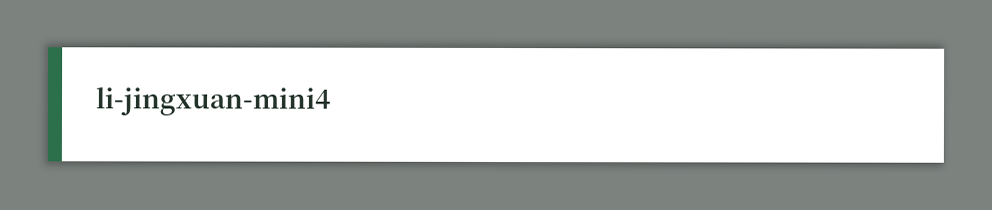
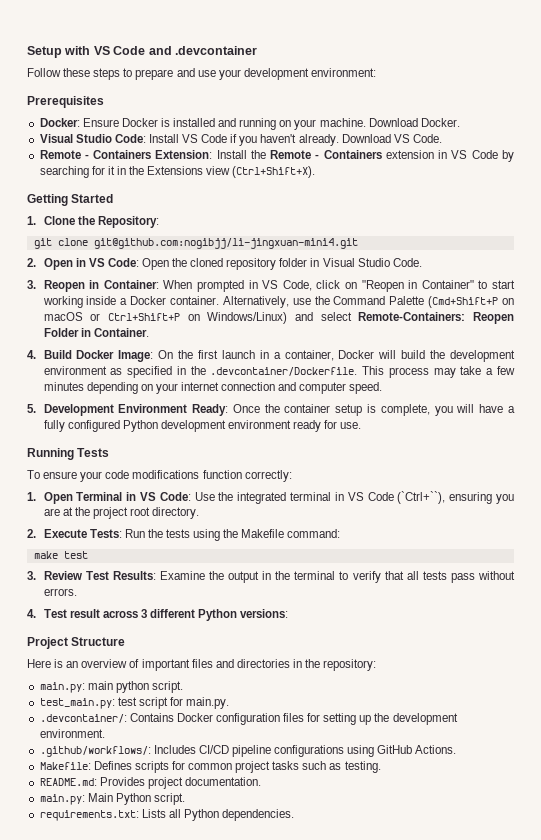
[95,87,331,116] li-jingxuan-mini4 -> [27,46,257,58] [27,68,376,80] [27,96,104,108] [39,118,460,130] [39,134,442,146] [39,150,514,162] [39,166,316,178] [27,194,114,206] [27,216,159,228] [33,238,358,249] [27,258,422,270] [27,280,515,292] [42,296,514,308] [43,312,514,324] [43,328,149,337] [27,350,515,362] [43,366,516,378] [43,382,383,394] [27,404,515,416] [43,420,362,432] [27,448,110,460] [27,470,292,482] [27,491,515,504] [43,507,200,519] [27,529,341,541] [33,551,88,559] [27,571,516,583] [43,588,77,596] [27,609,289,621] [27,637,126,649] [27,659,377,671] [39,681,183,693] [39,697,230,709] [39,713,458,725] [39,729,105,738] [39,745,457,757] [39,761,381,773] [39,777,261,789] [39,793,185,805] [39,809,295,821] Setup with VS Code and .devcontainer // Follow these steps to prepare and use your development environment: // Prerequisites // Docker: Ensure Docker is installed and running on your machine. Download Docker. // Visual Studio Code: Install VS Code if you haven't already. Download VS Code. // Remote - Containers Extension: Install the Remote - Containers extension in VS Code by searching for it in the Extensions view (Ctrl+Shift+X). // Getting Started // 1. Clone the Repository: // git clone git@github.com:nogibjj/li-jingxuan-mini4.git // 2. Open in VS Code: Open the cloned repository folder in Visual Studio Code. // 3. Reopen in Container: When prompted in VS Code, click on "Reopen in Container" to start working inside a Docker container. Alternatively, use the Command Palette (Cmd+Shift+P on macOS or Ctrl+Shift+P on Windows/Linux) and select Remote-Containers: Reopen Folder in Container. // 4. Build Docker Image: On the first launch in a container, Docker will build the development environment as specified in the .devcontainer/Dockerfile. This process may take a few minutes depending on your internet connection and computer speed. // 5. Development Environment Ready: Once the container setup is complete, you will have a fully configured Python development environment ready for use. // Running Tests // To ensure your code modifications function correctly: // 1. Open Terminal in VS Code: Use the integrated terminal in VS Code (`Ctrl+``), ensuring you are at the project root directory. // 2. Execute Tests: Run the tests using the Makefile command: // make test // 3. Review Test Results: Examine the output in the terminal to verify that all tests pass without errors. // 4. Test result across 3 different Python versions: // Project Structure // Here is an overview of important files and directories in the repository: // main.py: main python script. // test_main.py: test script for main.py. // .devcontainer/: Contains Docker configuration files for setting up the development environment. // .github/workflows/: Includes CI/CD pipeline configurations using GitHub Actions. // Makefile: Defines scripts for common project tasks such as testing. // README.md: Provides project documentation. // main.py: Main Python script. // requirements.txt: Lists all Python dependencies.

